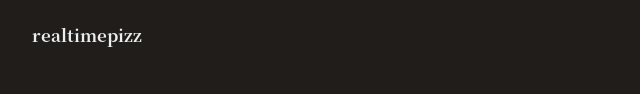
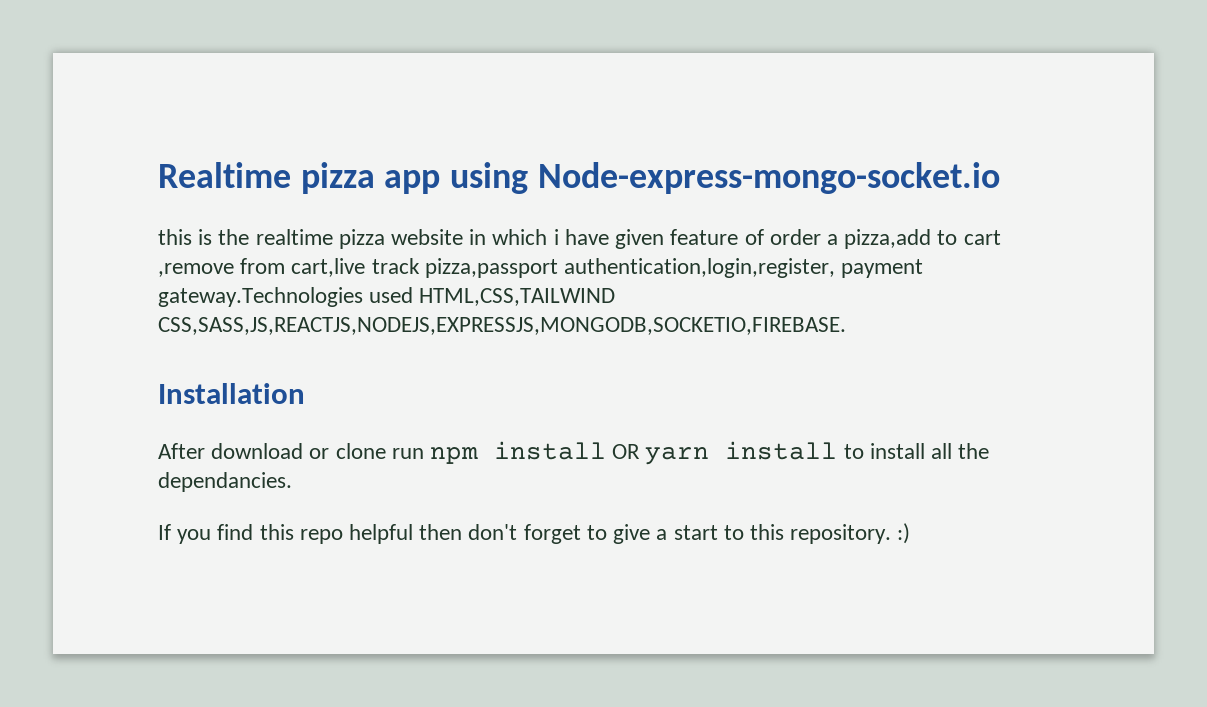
[32,27,142,47] realtimepizz -> [158,162,1000,194] [158,229,1001,249] [158,258,924,278] [158,287,616,307] [158,317,846,335] [158,383,305,404] [158,441,990,465] [158,472,292,492] [158,523,911,544] Realtime pizza app using Node-express-mongo-socket.io // this is the realtime pizza website in which i have given feature of order a pizza,add to cart ,remove from cart,live track pizza,passport authentication,login,register, payment gateway.Technologies used HTML,CSS,TAILWIND CSS,SASS,JS,REACTJS,NODEJS,EXPRESSJS,MONGODB,SOCKETIO,FIREBASE. // Installation // After download or clone run npm install OR yarn install to install all the dependancies. // If you find this repo helpful then don't forget to give a start to this repository. :)

